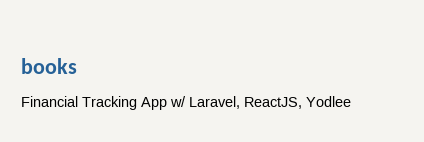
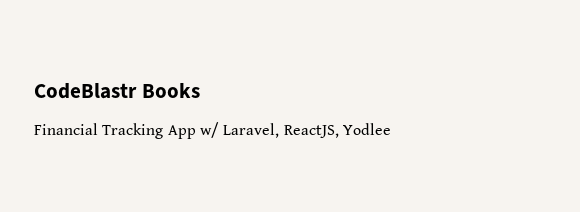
[21,58,77,74] books -> [34,83,200,99] CodeBlastr Books

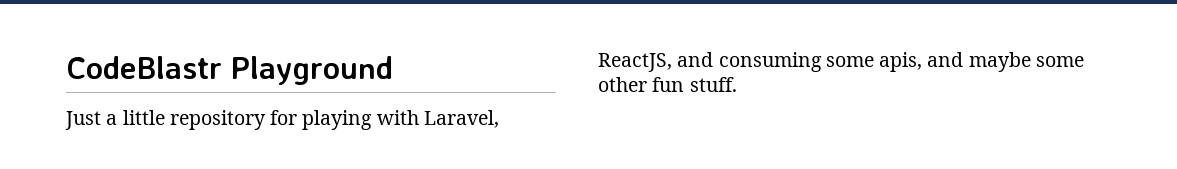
[141,83,200,98] [34,122,391,139] Books // Financial Tracking App w/ Laravel, ReactJS, Yodlee -> [231,56,393,85] [65,110,499,130] [598,52,1084,72] [598,77,737,92] Playground // Just a little repository for playing with Laravel, ReactJS, and consuming some apis, and maybe some other fun stuff.

